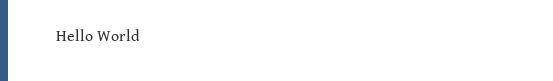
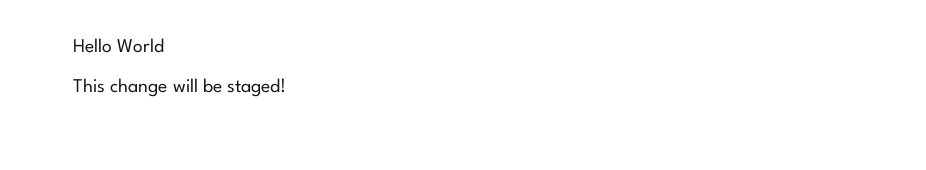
(141, 35) none -> [73,78,287,97] // This change will be staged!

